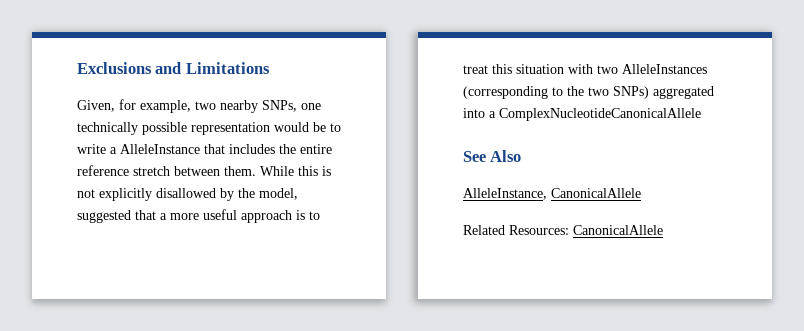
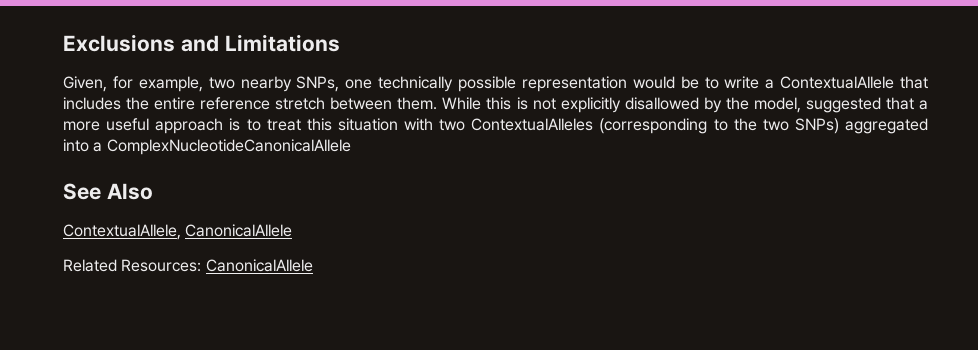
[120,144,200,154] AlleleInstance -> [780,76,895,89] ContextualAllele
[622,64,707,74] AlleleInstances -> [471,118,594,131] ContextualAlleles
[463,188,547,200] AlleleInstance, -> [63,224,181,240] ContextualAllele,

